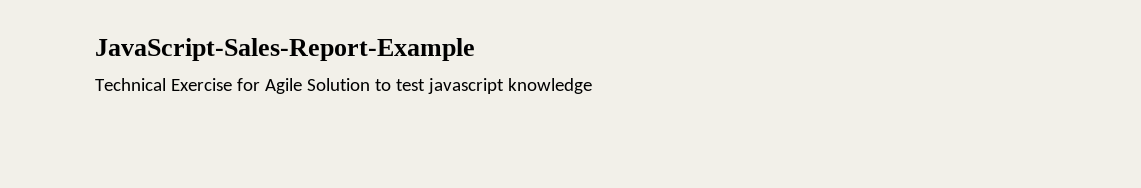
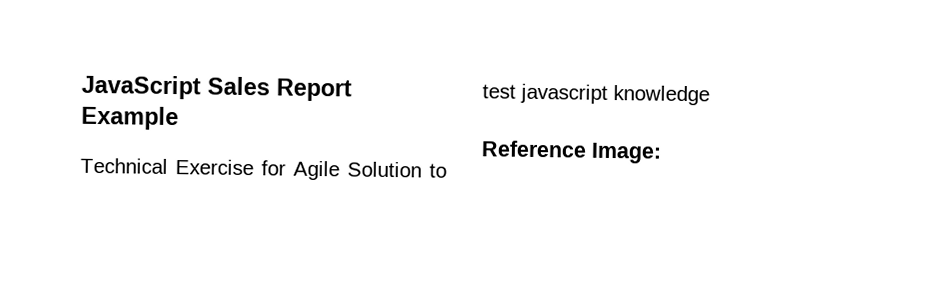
[95,38,475,61] JavaScript-Sales-Report-Example -> [81,74,352,102] [81,105,179,131] JavaScript Sales Report Example
(592, 86) none -> [481,140,662,164] // Reference Image:

